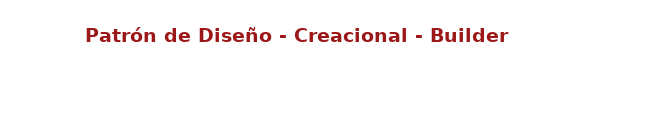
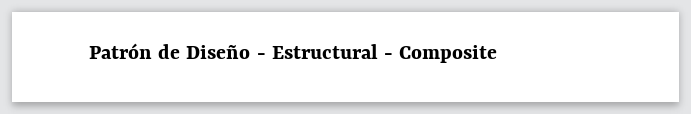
[294,28,509,42] Creacional - Builder -> [271,44,498,63] Estructural - Composite

